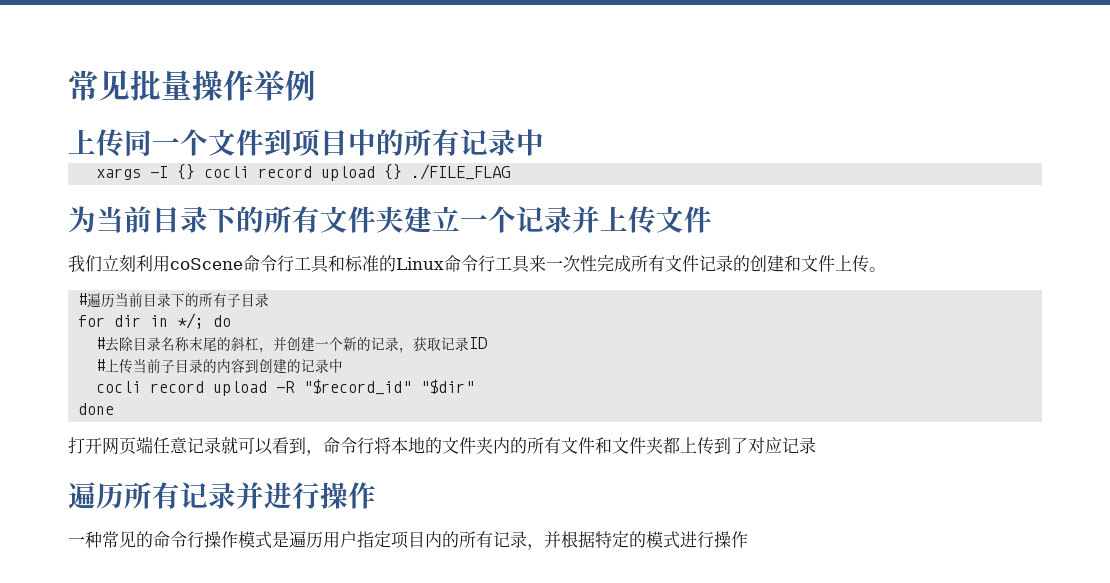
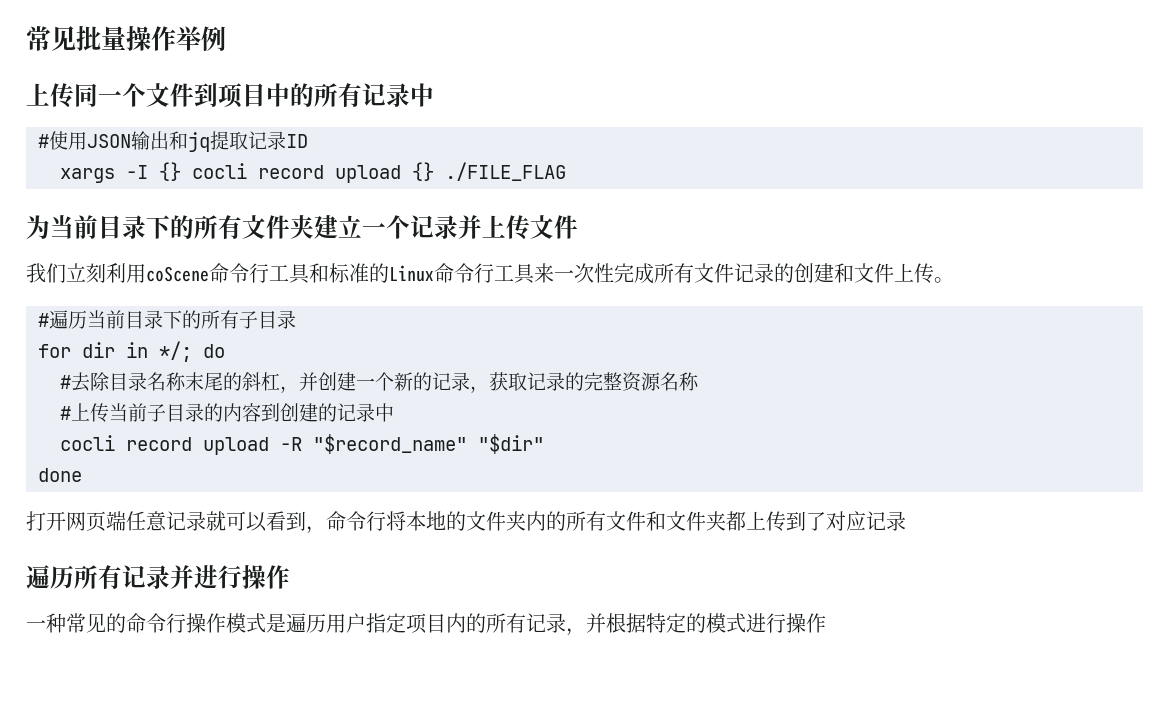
(544, 142) none -> [38,131,308,152] // #使用JSON输出和jq提取记录ID
[469,337,488,349] ID -> [565,372,699,392] 的完整资源名称
[303,379,412,395] "$record_id" -> [313,434,467,454] "$record_name"

